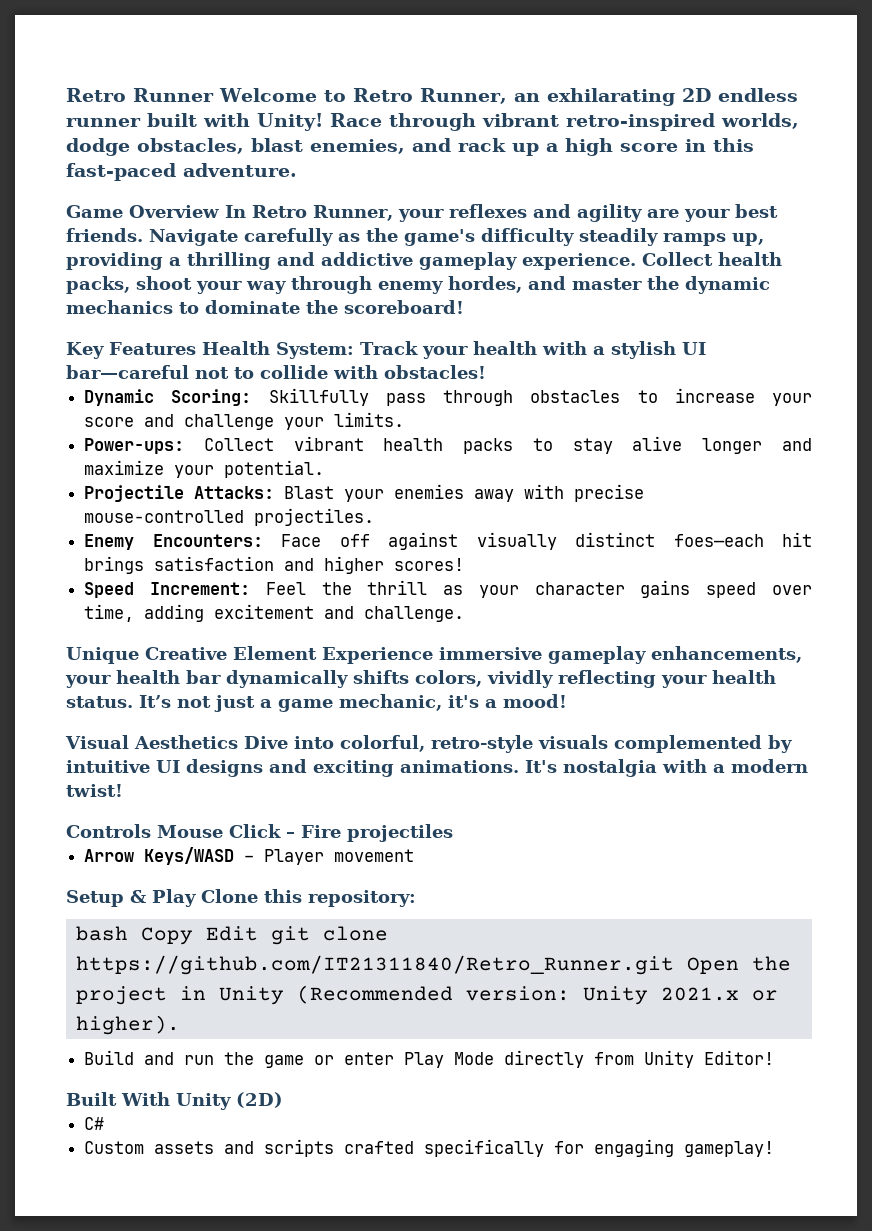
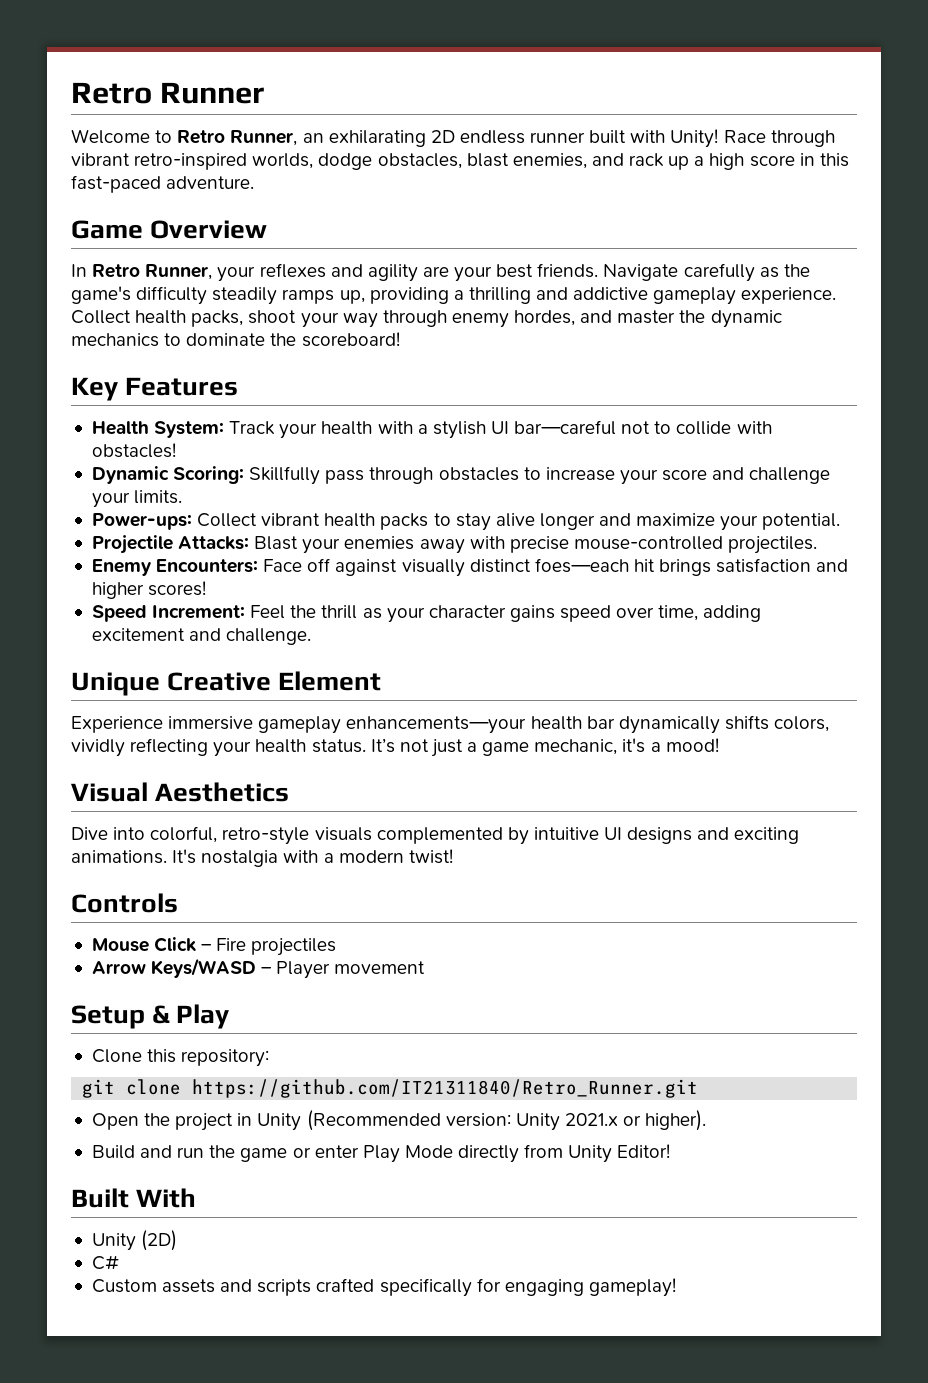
(214, 95) none -> (265, 93) //
(219, 211) none -> (268, 229) //
(196, 348) none -> (239, 386) //
(317, 653) none -> (382, 681) //
[651,646,802,663] [65,675,111,688] enhancements, your -> [346,716,527,734] enhancements—your
(238, 742) none -> (290, 792) //
(151, 831) none -> (178, 903) //
(196, 898) none -> (230, 1016) //
[75,926,258,945] bash Copy Edit -> (270, 1058) none
(674, 965) none -> (699, 1088) //
(170, 1099) none -> (197, 1198) //

